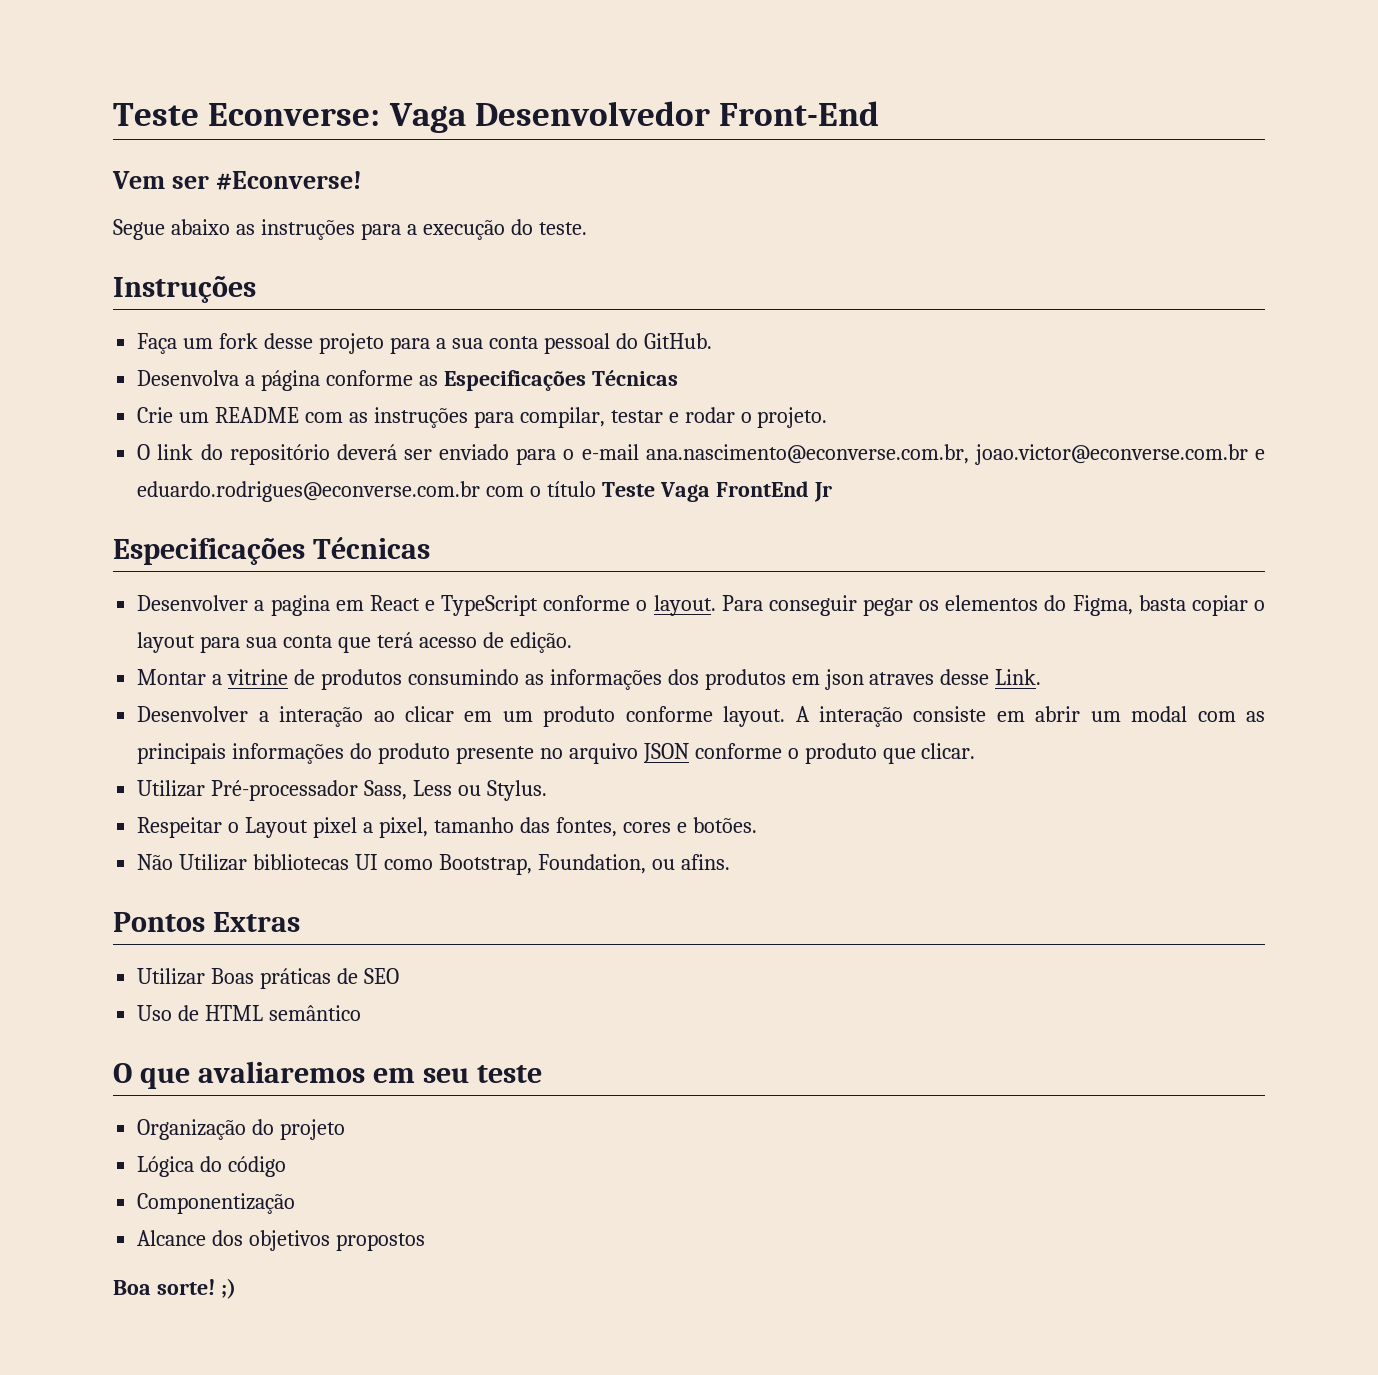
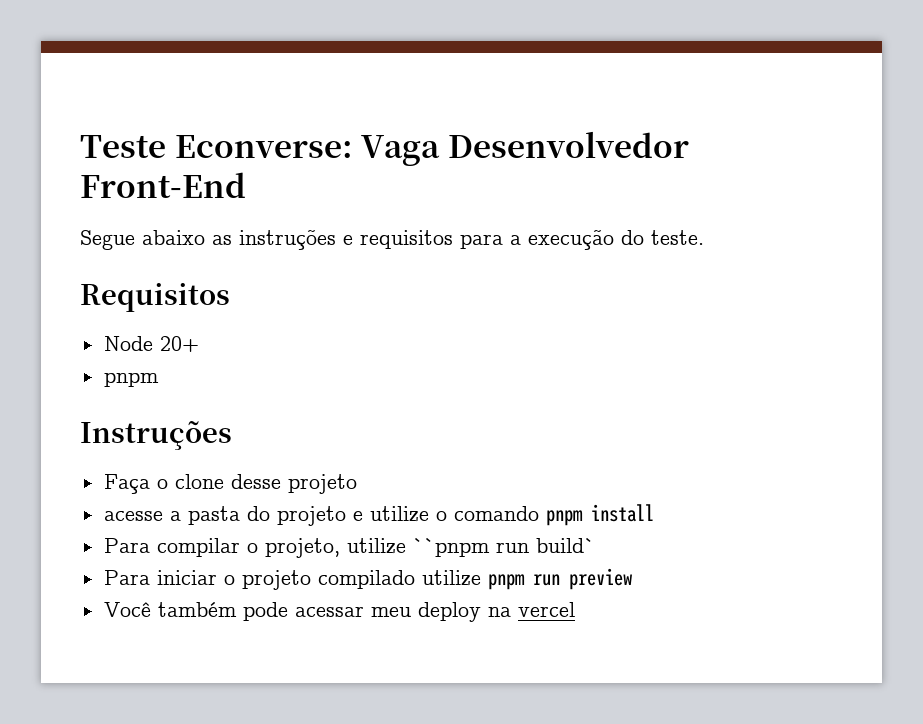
[112,171,362,190] // Vem ser #Econverse! -> (246, 185) none
(355, 229) none -> [343,230,453,249] e requisitos
(587, 228) none -> [80,283,230,312] [103,336,199,352] [103,372,159,387] // Requisitos // Node 20+ // pnpm
[183,333,259,349] um fork -> [156,474,224,489] o clone
[389,333,712,354] [137,370,678,391] [137,407,828,428] [137,444,1265,465] [137,481,832,502] [113,537,430,565] [137,595,1265,616] [137,632,572,653] [137,669,1042,690] [137,706,1265,727] [137,743,976,764] [137,780,547,801] [137,817,757,838] [137,854,730,875] [113,912,300,932] [137,968,399,989] [137,1005,362,1021] [113,1061,542,1089] [137,1119,346,1140] [137,1156,287,1177] [137,1193,296,1214] [137,1230,426,1251] [113,1278,236,1299] para a sua conta pessoal do GitHub. // Desenvolva a página conforme as Especificações Técnicas // Crie um README com as instruções para compilar, testar e rodar o projeto. // O link do repositório deverá ser enviado para o e-mail ana.nascimento@econverse.com.br, joao.victor@econverse.com.br e eduardo.rodrigues@econverse.com.br com o título Teste Vaga FrontEnd Jr // Especificações Técnicas // Desenvolver a pagina em React e TypeScript conforme o layout. Para conseguir pegar os elementos do Figma, basta copiar o layout para sua conta que terá acesso de edição. // Montar a vitrine de produtos consumindo as informações dos produtos em json atraves desse Link. // Desenvolver a interação ao clicar em um produto conforme layout. A interação consiste em abrir um modal com as principais informações do produto presente no arquivo JSON conforme o produto que clicar. // Utilizar Pré-processador Sass, Less ou Stylus. // Respeitar o Layout pixel a pixel, tamanho das fontes, cores e botões. // Não Utilizar bibliotecas UI como Bootstrap, Foundation, ou afins. // Pontos Extras // Utilizar Boas práticas de SEO // Uso de HTML semântico // O que avaliaremos em seu teste // Organização do projeto // Lógica do código // Componentização // Alcance dos objetivos propostos // Boa sorte! ;) -> [103,504,654,526] [103,538,595,558] [103,568,632,590] [103,602,575,622] // acesse a pasta do projeto e utilize o comando pnpm install // Para compilar o projeto, utilize ``pnpm run build` // Para iniciar o projeto compilado utilize pnpm run preview // Você também pode acessar meu deploy na vercel

